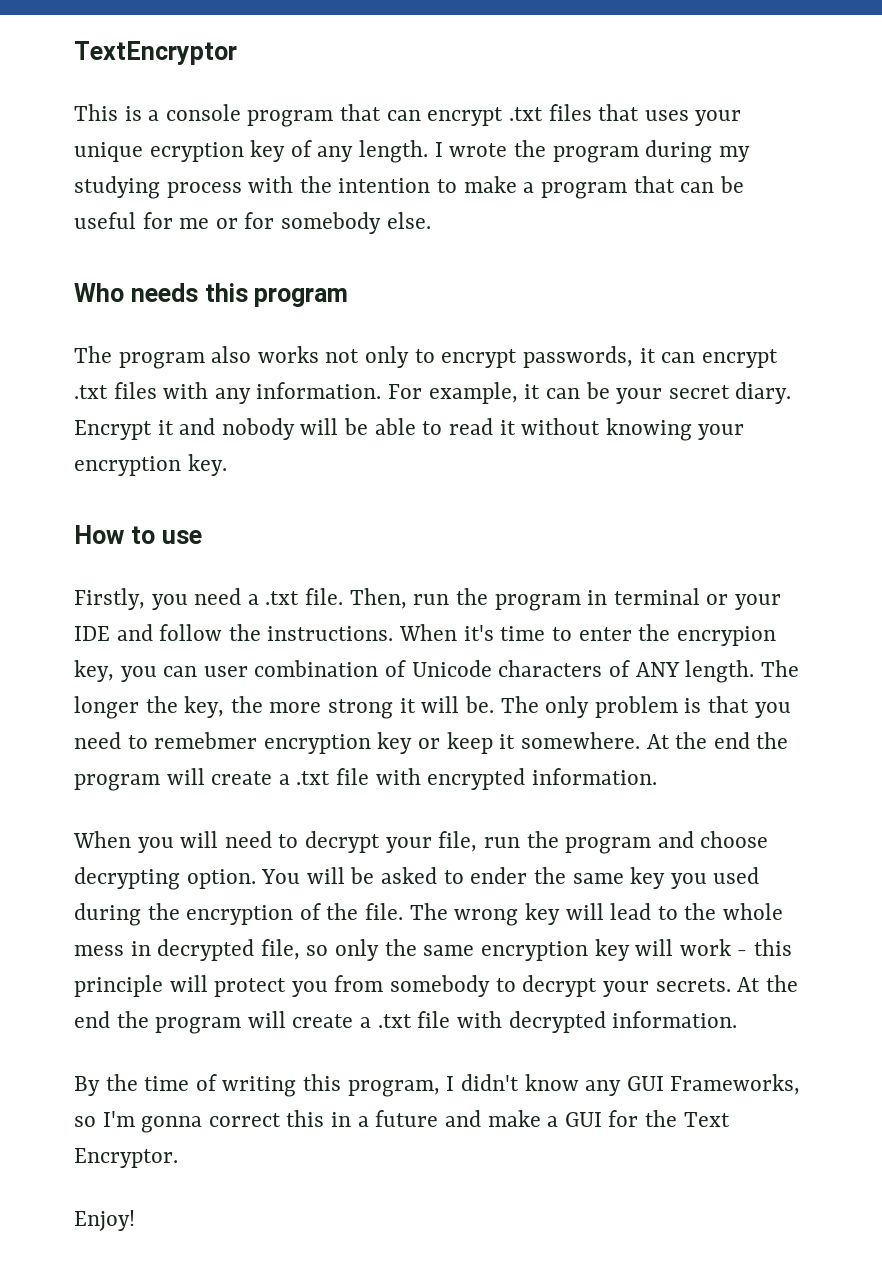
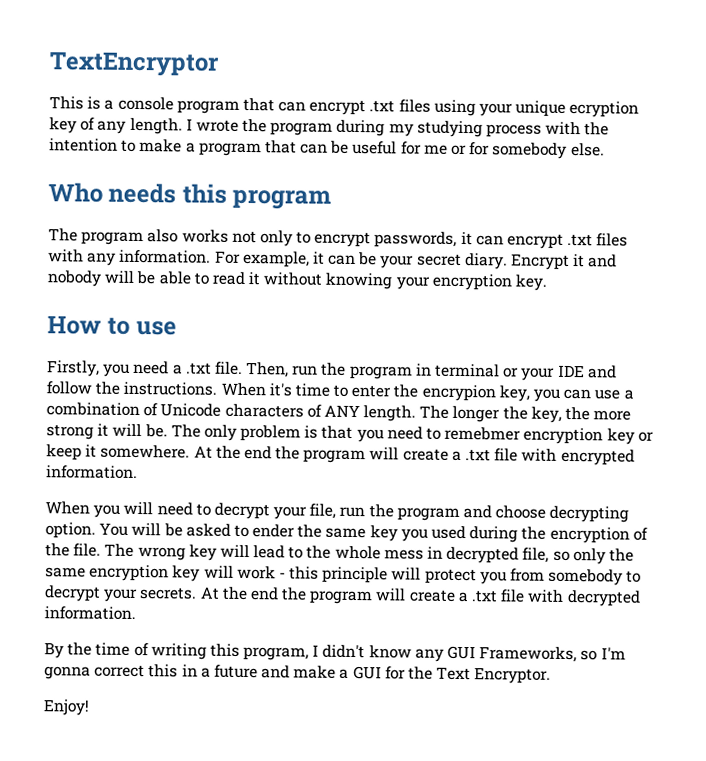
[598,104,689,121] that uses -> [433,99,476,117] using
[203,666,248,677] user -> [594,389,634,400] use a

